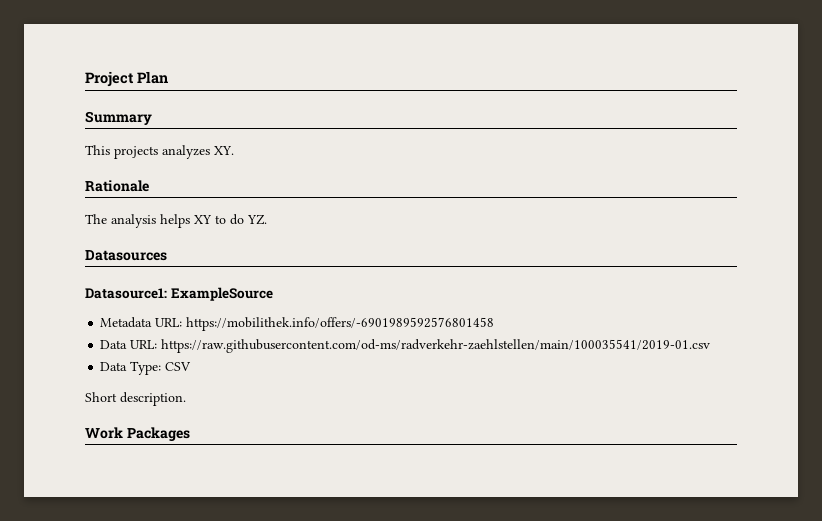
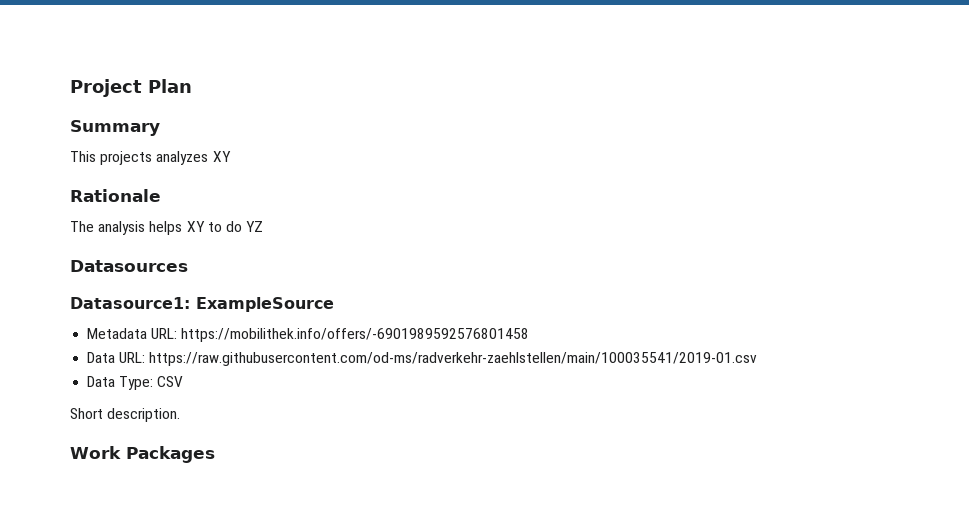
[214,146,234,155] XY. -> [212,151,231,162] XY
[247,214,267,225] YZ. -> [246,221,264,232] YZ

